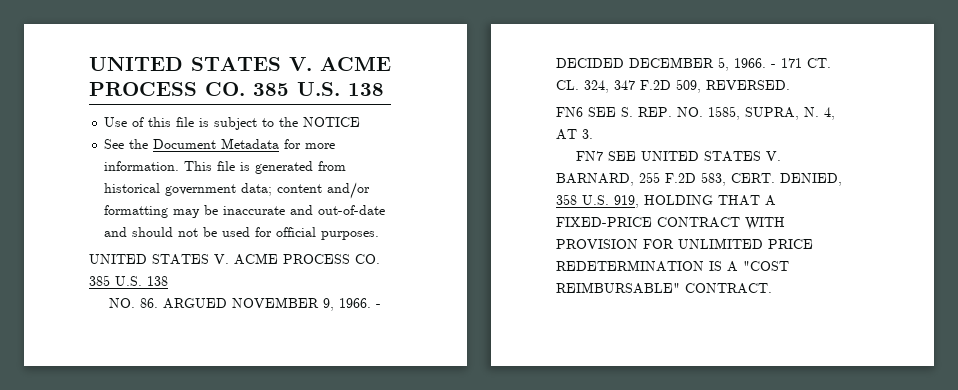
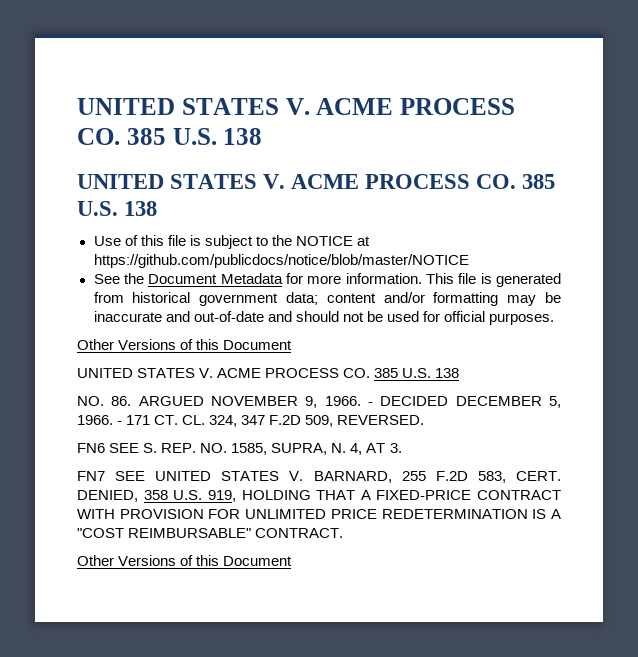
[89,56,391,71] [89,82,384,96] UNITED STATES V. ACME PROCESS CO. 385 U.S. 138 -> [77,98,515,115] [77,128,263,145] [77,174,556,189] [77,201,158,216] UNITED STATES V. ACME PROCESS CO. 385 U.S. 138 // UNITED STATES V. ACME PROCESS CO. 385 U.S. 138
(361, 122) none -> [356,236,370,246] [93,254,469,268] at https://github.com/publicdocs/notice/blob/master/NOTICE
(380, 235) none -> [77,339,293,350] // Other Versions of this Document
(772, 288) none -> [77,555,293,566] // Other Versions of this Document

